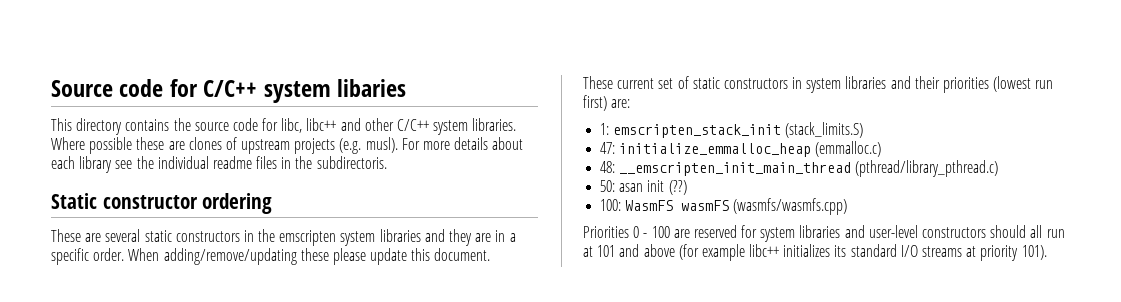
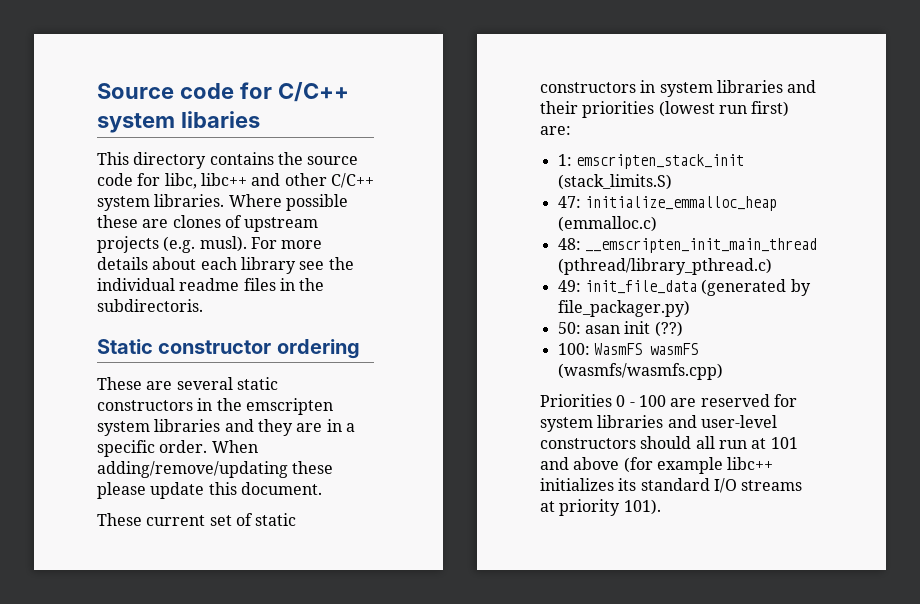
(999, 168) none -> [557,279,811,296] [557,300,690,317] // 49: init_file_data (generated by file_packager.py)

